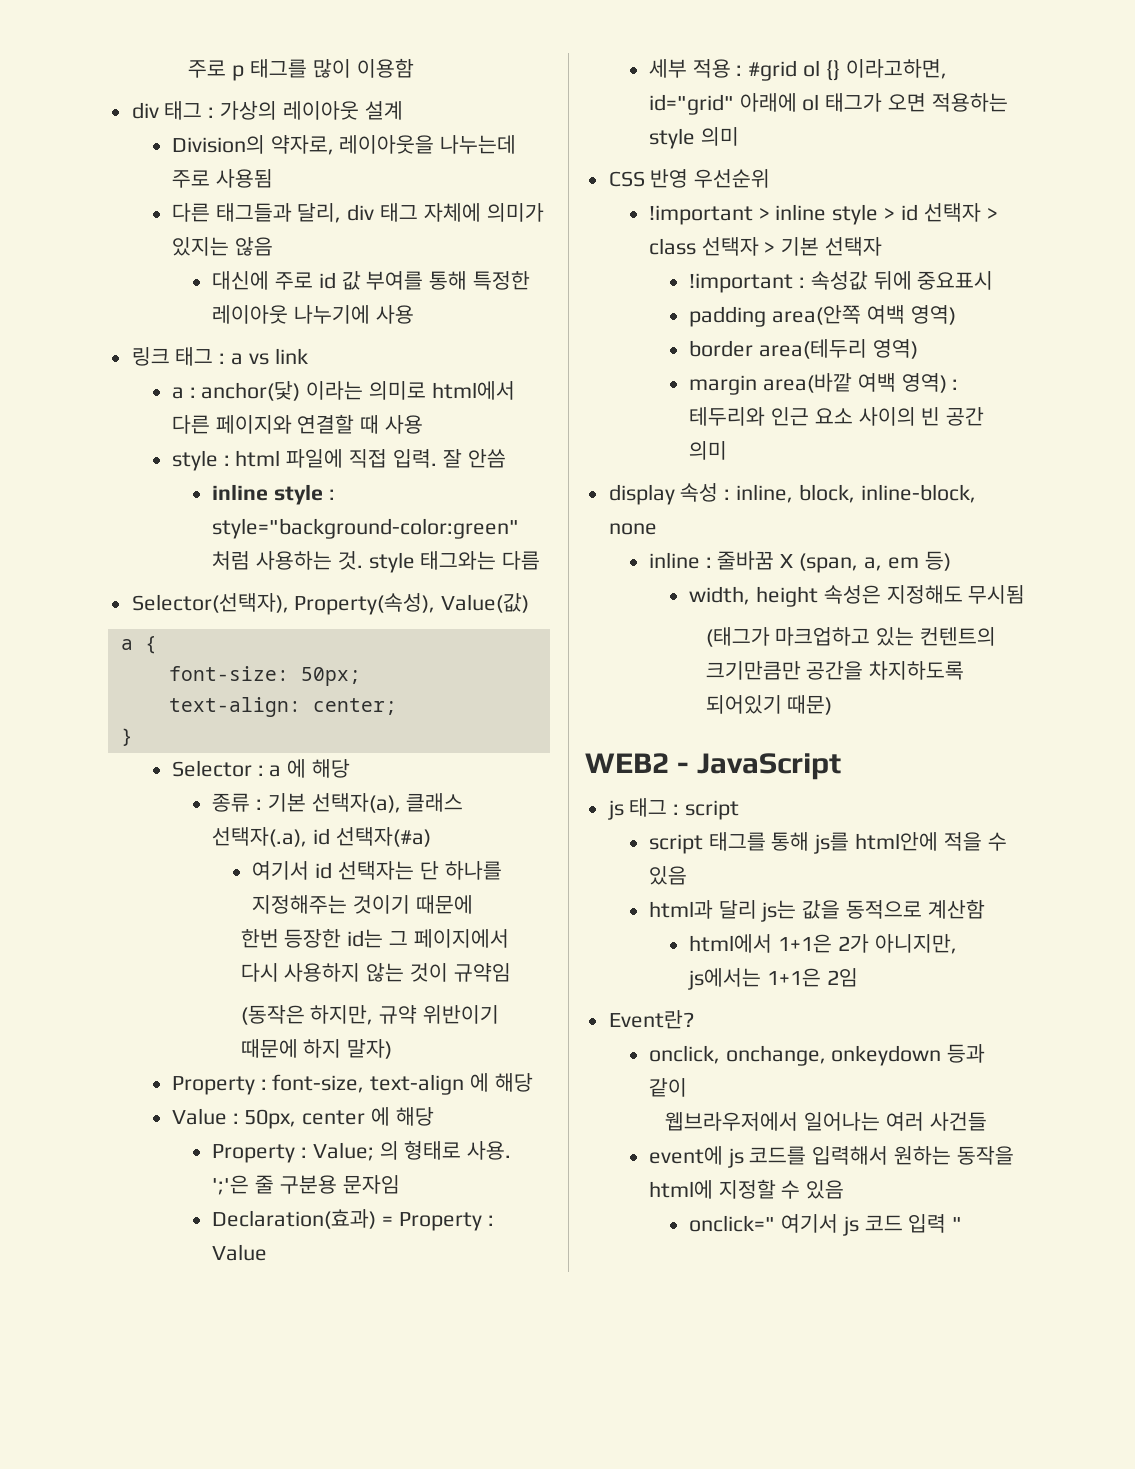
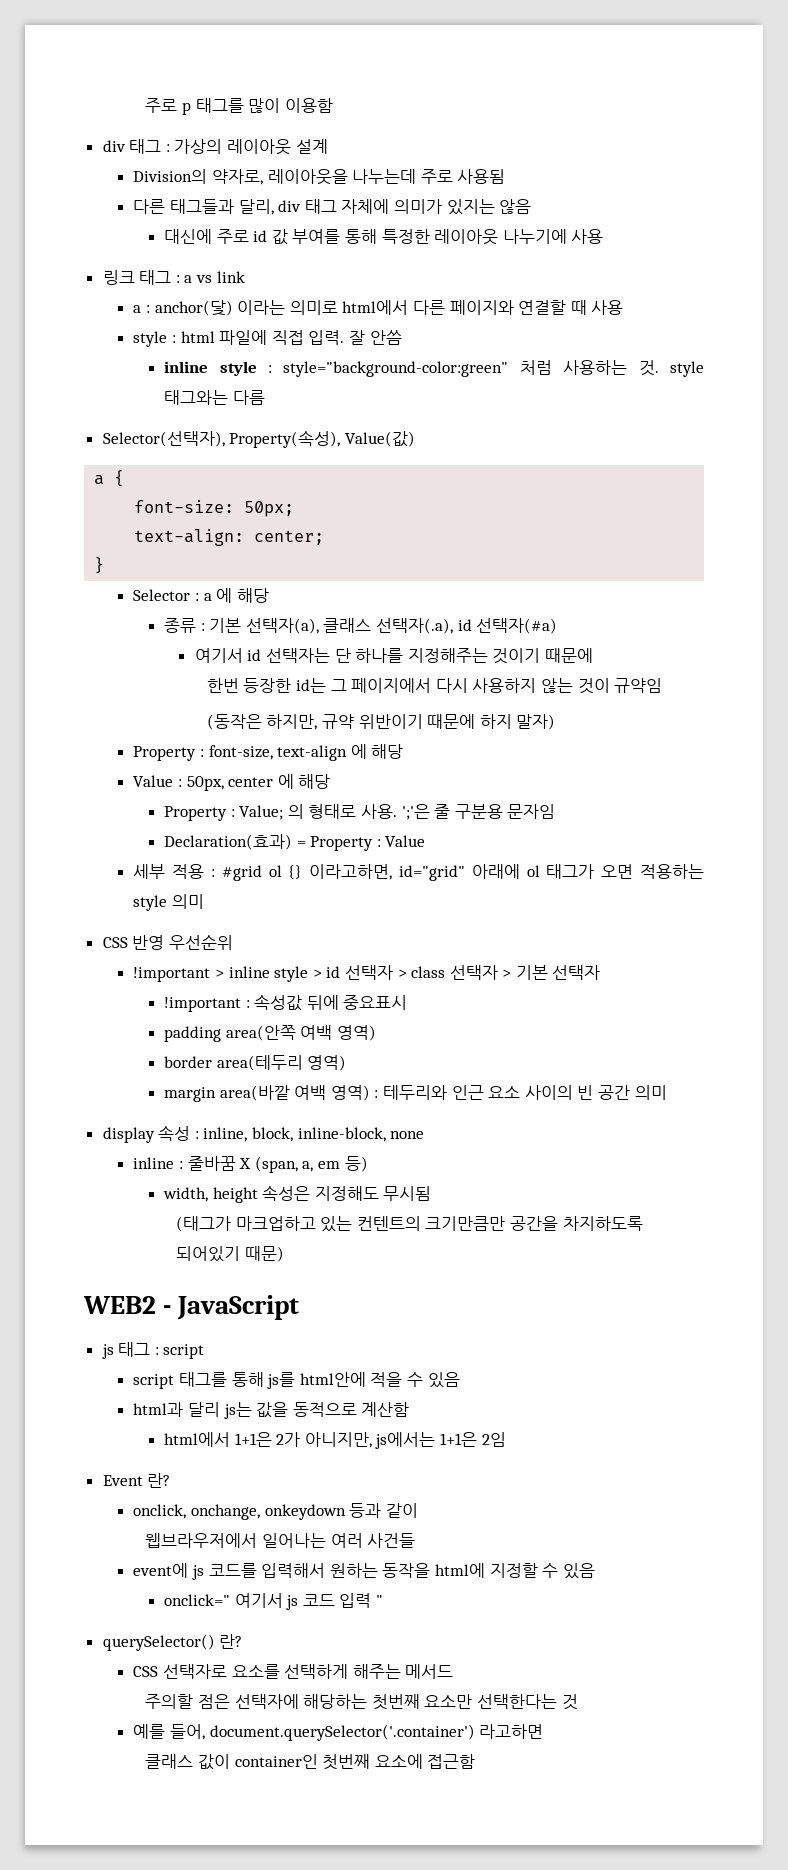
[608,1010,694,1029] Event란? -> [102,1473,171,1488] Event 란?
(963, 1224) none -> [102,1634,243,1651] [133,1664,454,1679] [145,1694,578,1710] [133,1724,544,1741] [145,1754,476,1770] // querySelector() 란? // CSS 선택자로 요소를 선택하게 해주는 메서드 // 주의할 점은 선택자에 해당하는 첫번째 요소만 선택한다는 것 // 예를 들어, document.querySelector('.container') 라고하면 // 클래스 값이 container인 첫번째 요소에 접근함

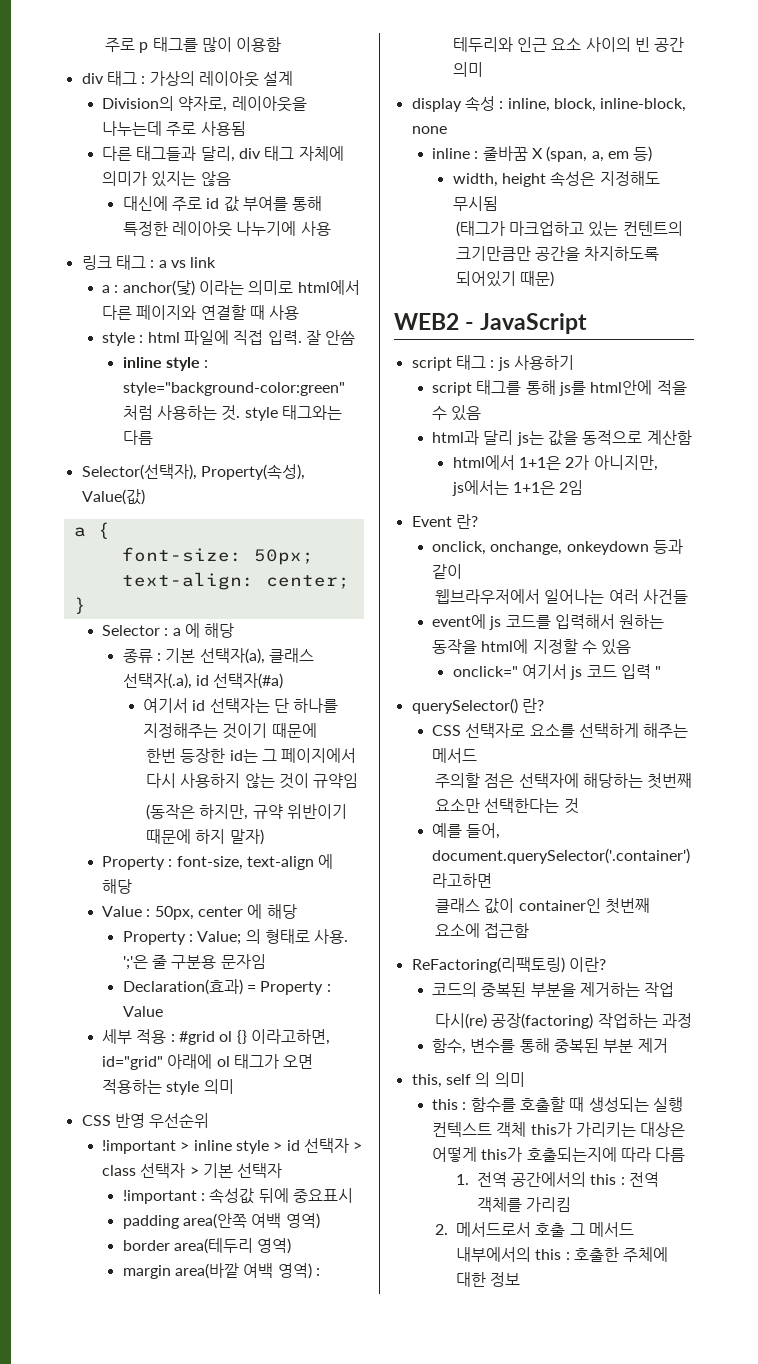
[101,1342,205,1359] js 태그 : script -> [411,355,574,371] script 태그 : js 사용하기
(476, 1761) none -> [411,957,606,973] [432,982,675,997] [435,1013,693,1029] [432,1038,668,1054] [411,1072,525,1088] [432,1097,684,1112] [432,1122,686,1137] [432,1147,686,1162] [455,1172,659,1187] [476,1197,571,1212] [435,1222,635,1237] [456,1247,669,1262] [456,1272,521,1287] // ReFactoring(리팩토링) 이란? // 코드의 중복된 부분을 제거하는 작업 // 다시(re) 공장(factoring) 작업하는 과정 // 함수, 변수를 통해 중복된 부분 제거 // this, self 의 의미 // this : 함수를 호출할 때 생성되는 실행 컨텍스트 객체 this가 가리키는 대상은 어떻게 this가 호출되는지에 따라 다름 // 1. 전역 공간에서의 this : 전역 객체를 가리킴 // 2. 메서드로서 호출 그 메서드 내부에서의 this : 호출한 주체에 대한 정보

